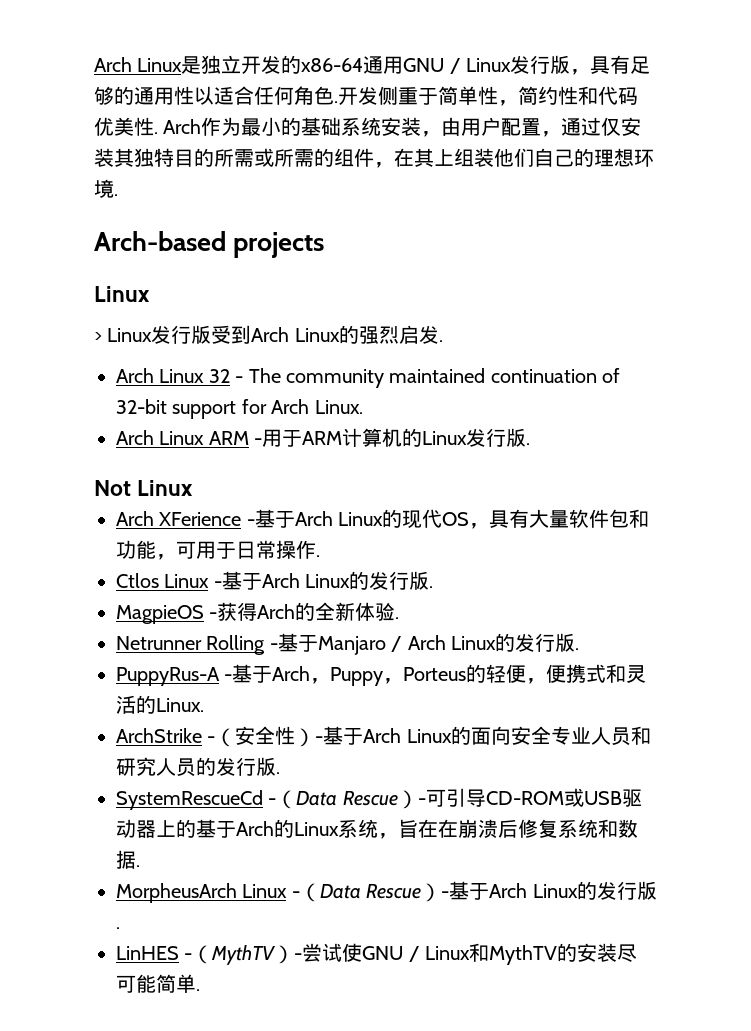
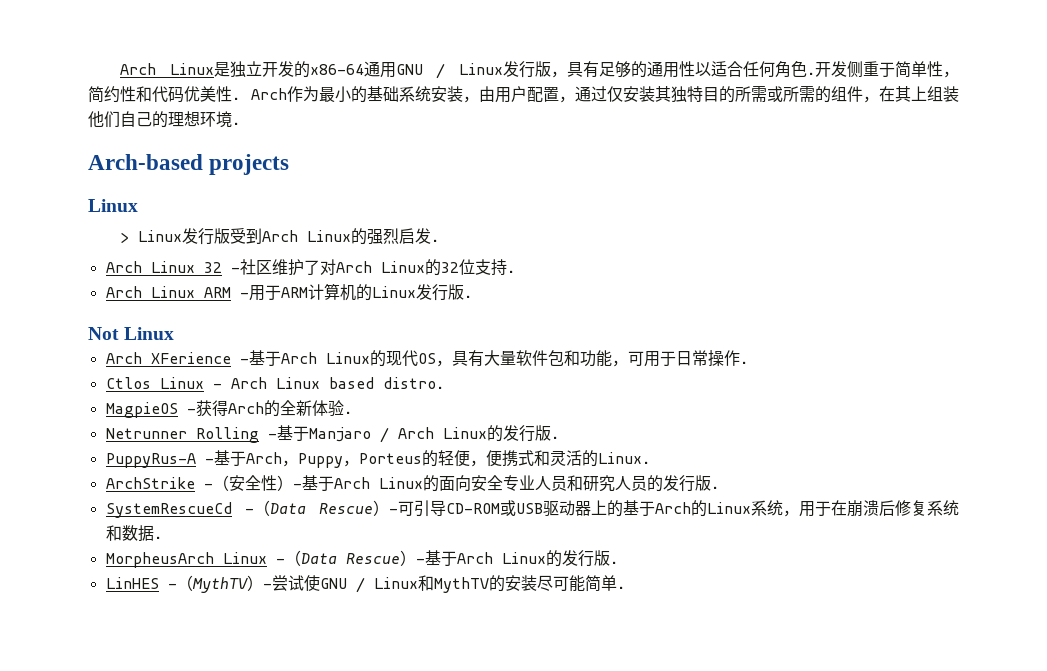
[248,368,621,388] [116,399,363,419] The community maintained continuation of 32-bit support for Arch Linux. -> [239,259,515,276] 社区维护了对Arch Linux的32位支持.
[221,571,434,590] 基于Arch Linux的发行版. -> [230,377,444,389] Arch Linux based distro.
[398,819,438,838] 旨在 -> [799,501,831,517] 用于

